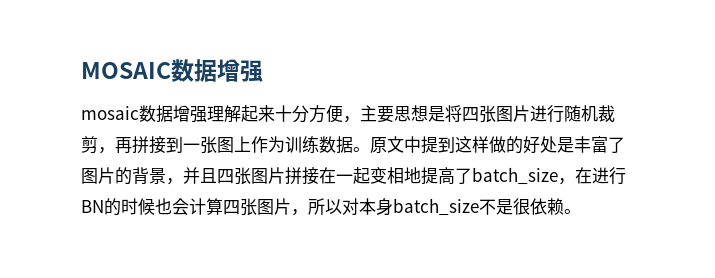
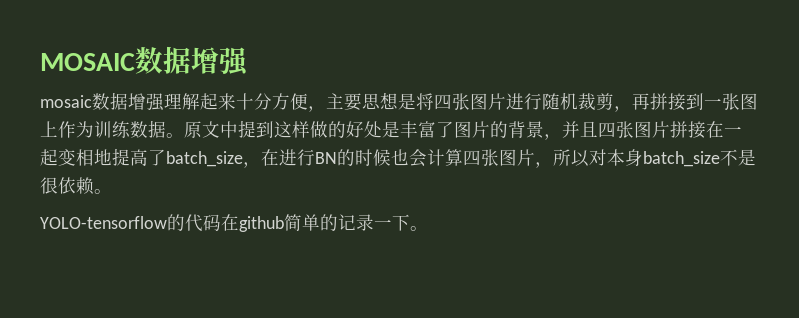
(581, 211) none -> [40,214,428,232] // YOLO-tensorflow的代码在github简单的记录一下。

